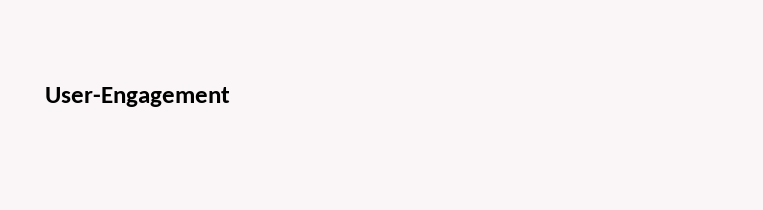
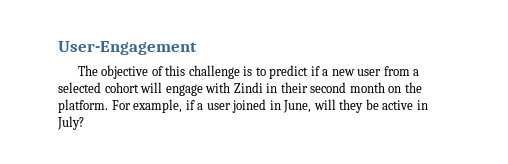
(230, 97) none -> [77,65,420,79] [58,82,422,96] [58,99,428,113] [57,116,84,130] // The objective of this challenge is to predict if a new user from a selected cohort will engage with Zindi in their second month on the platform. For example, if a user joined in June, will they be active in July?

